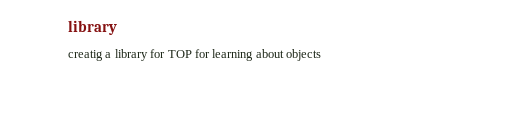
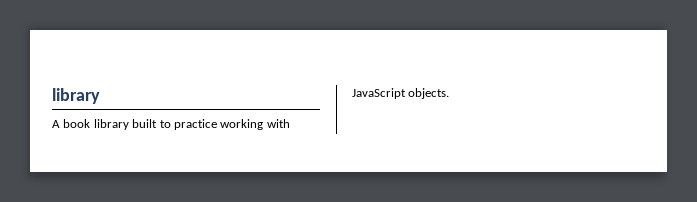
[68,49,321,61] creatig a library for TOP for learning about objects -> [52,119,290,130] [352,88,450,99] A book library built to practice working with JavaScript objects.

